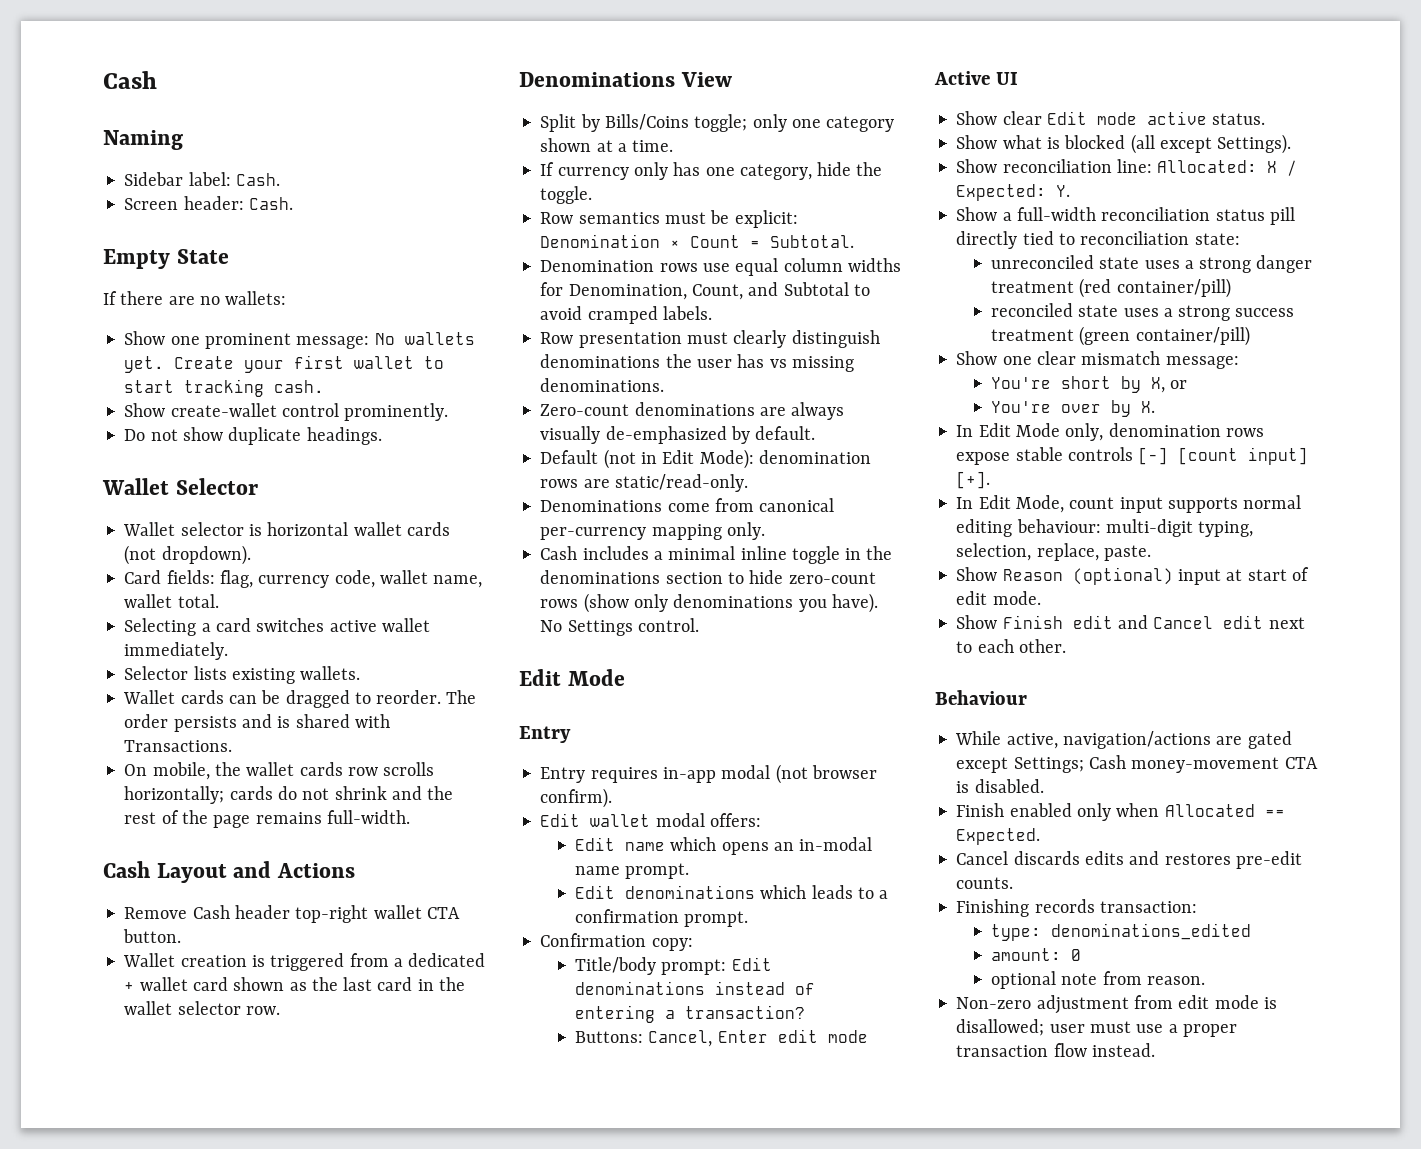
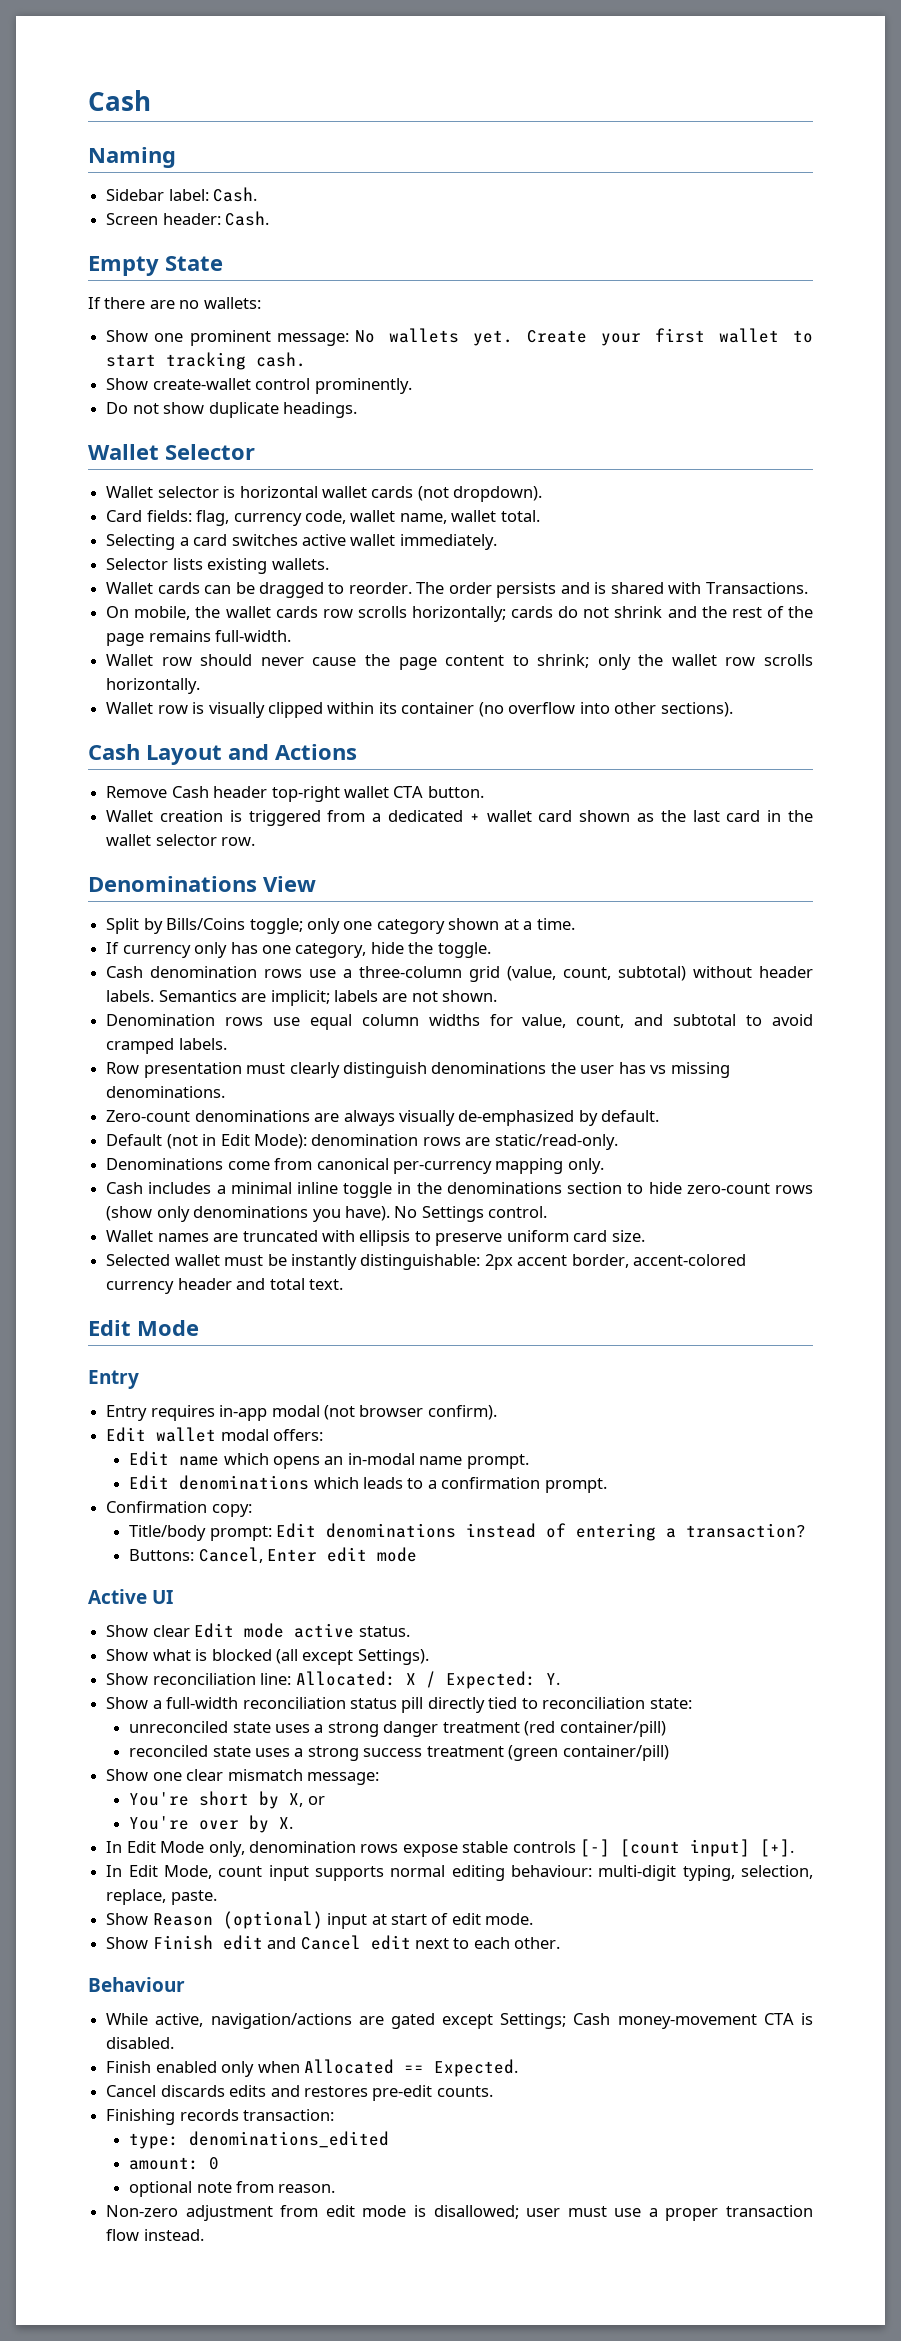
(410, 817) none -> [106,654,814,670] [106,678,201,694] [106,702,733,718] // Wallet row should never cause the page content to shrink; only the wallet row scrolls horizontally. // Wallet row is visually clipped within its container (no overflow into other sections).
[540,210,798,228] [540,234,855,248] Row semantics must be explicit: Denomination × Count = Subtotal. -> [106,966,814,982] [106,990,498,1006] Cash denomination rows use a three-column grid (value, count, subtotal) without header labels. Semantics are implicit; labels are not shown.
[568,282,849,300] Denomination, Count, and Subtotal -> [522,1014,737,1028] value, count, and subtotal
(699, 625) none -> [106,1230,645,1246] [106,1254,747,1270] [106,1278,343,1294] // Wallet names are truncated with ellipsis to preserve uniform card size. // Selected wallet must be instantly distinguishable: 2px accent border, accent-colored currency header and total text.

